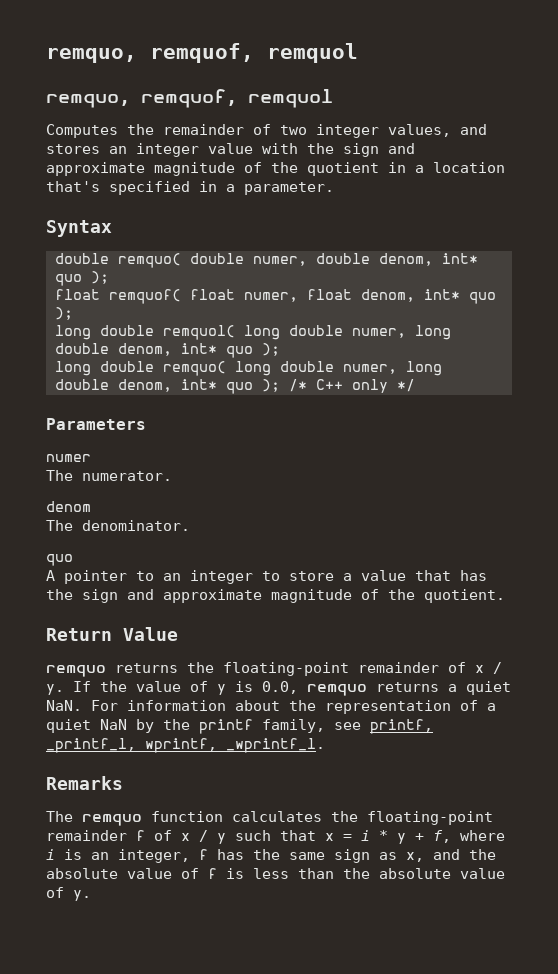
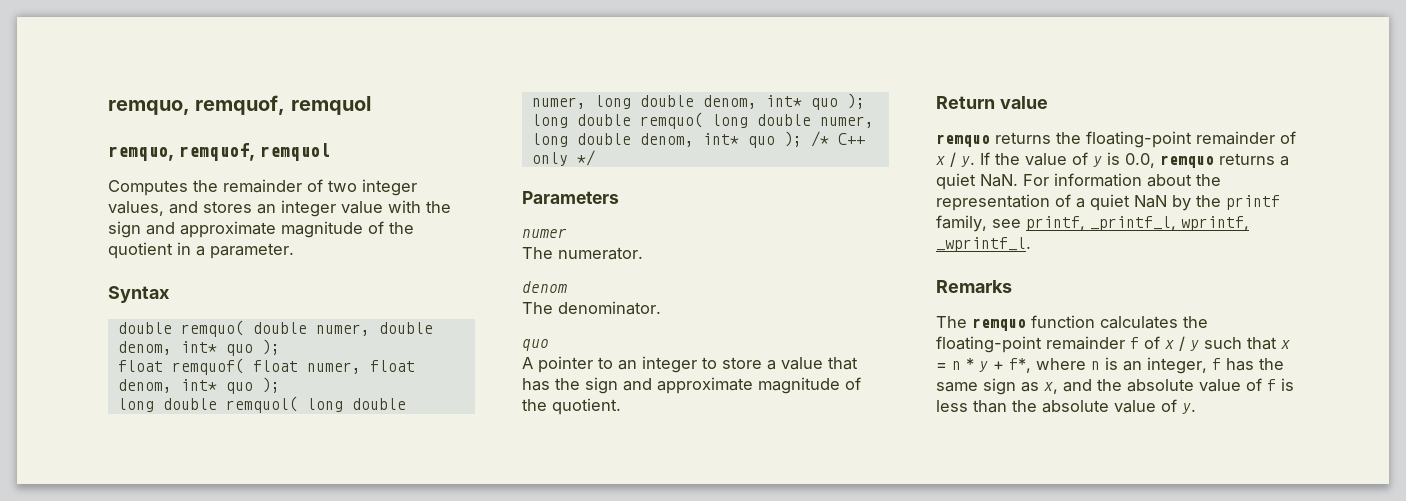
[433,162,505,173] [46,181,235,195] location that's specified in a -> (205, 251) none
[123,627,178,641] Value -> [999,96,1048,109] value
[361,830,370,841] i -> [952,361,961,370] n
[433,830,505,843] [46,849,55,860] f, where i -> [1009,358,1100,373] f*, where n

